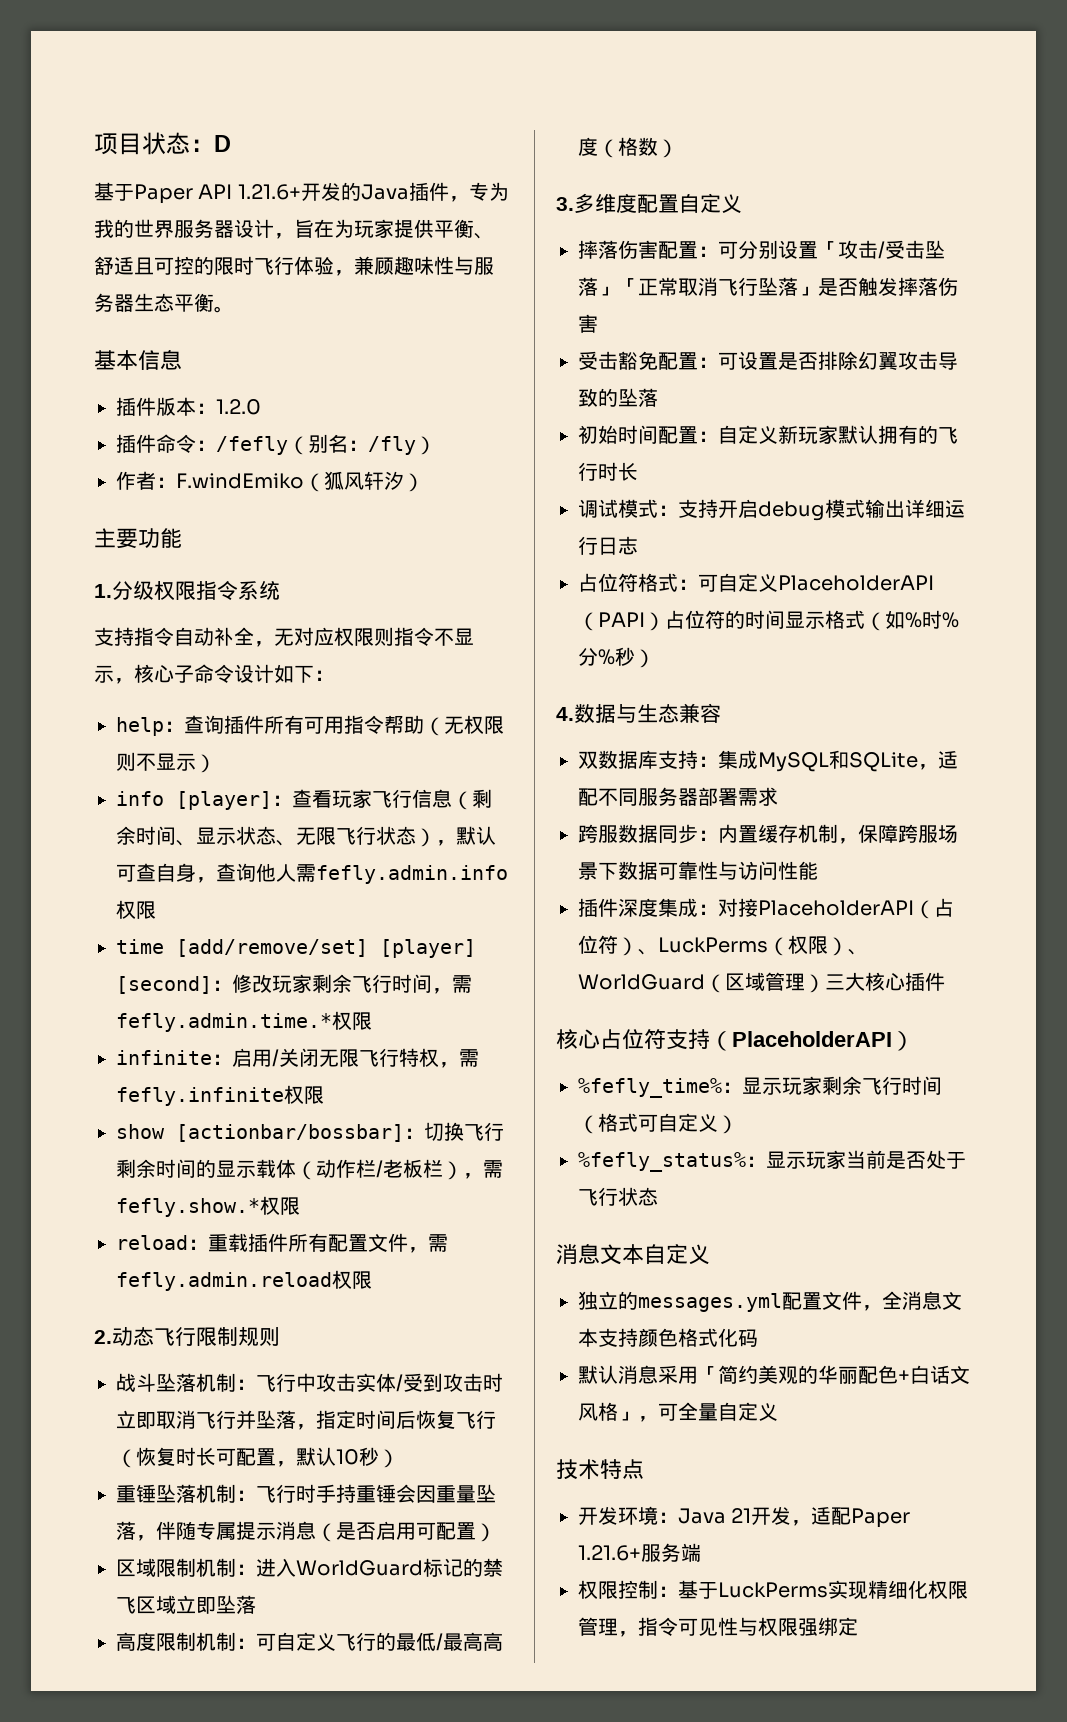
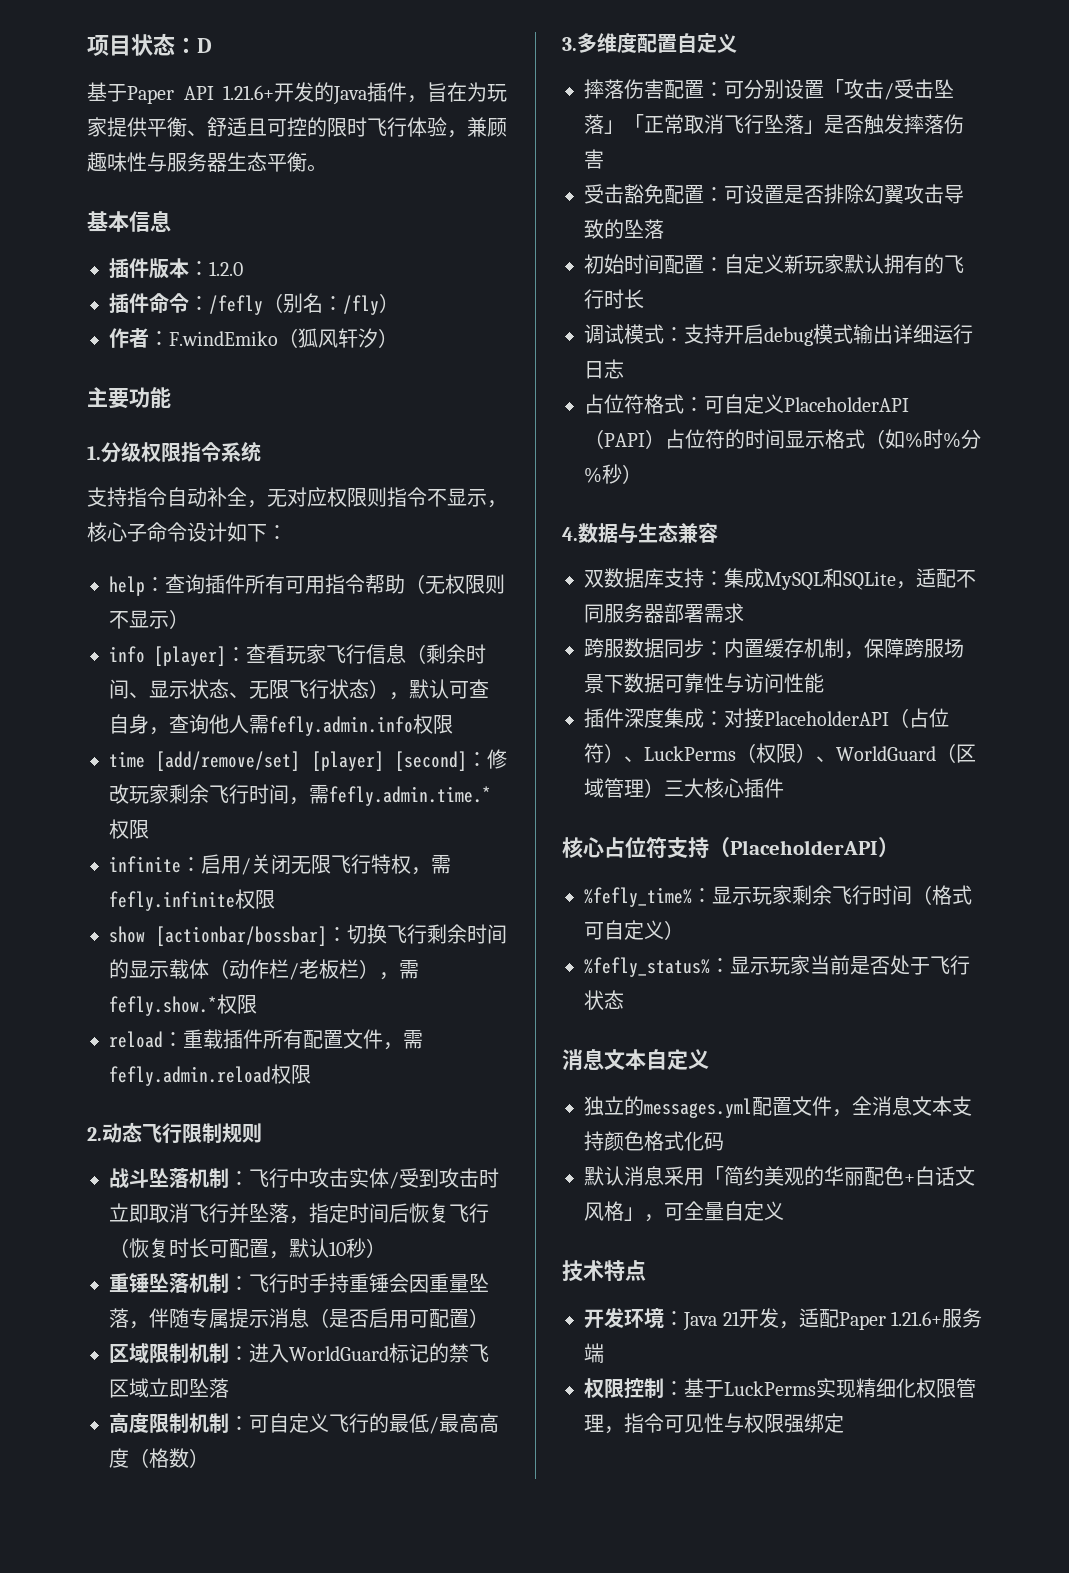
[468,182,509,201] [94,219,294,239] 专为我的世界服务器设计， -> (427, 99) none

